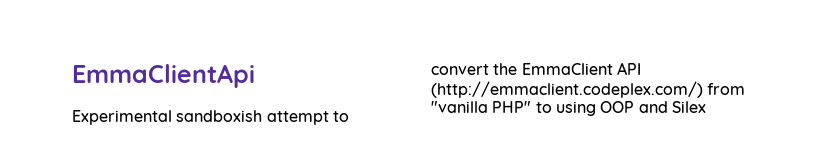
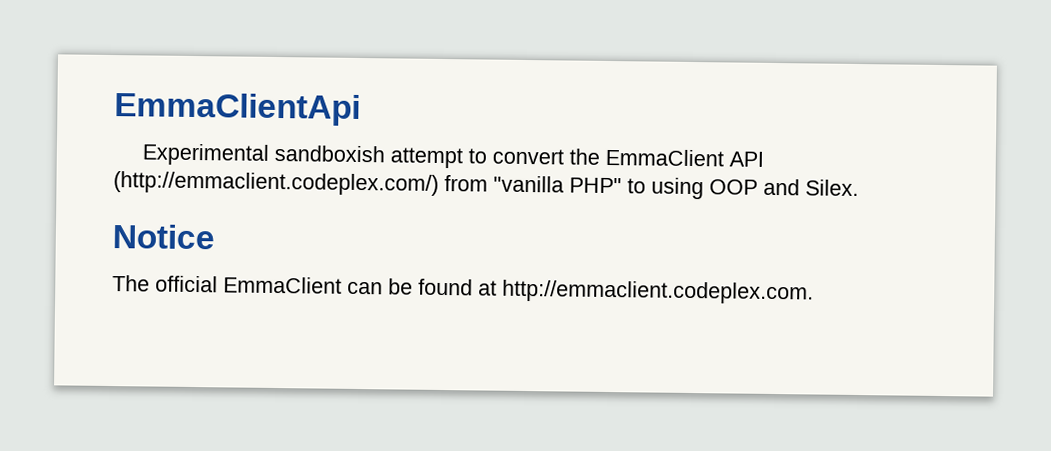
[671,101,706,113] Silex -> [805,179,859,197] [112,224,215,250] [112,275,814,305] Silex. // Notice // The official EmmaClient can be found at http://emmaclient.codeplex.com.

